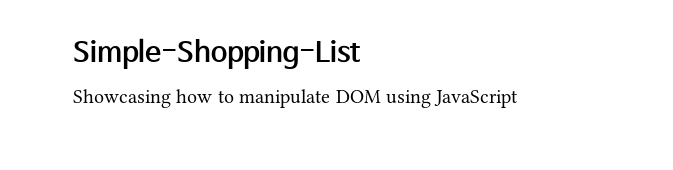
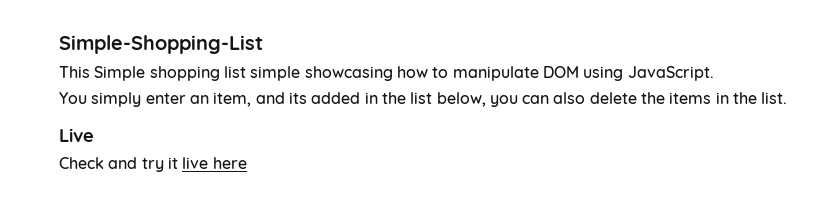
[73,89,171,108] Showcasing -> [59,66,393,81] This Simple shopping list simple showcasing
[434,90,519,108] JavaScript -> [627,66,714,81] [59,92,788,107] [59,128,94,142] [59,157,247,172] JavaScript. // You simply enter an item, and its added in the list below, you can also delete the items in the list. // Live // Check and try it live here

